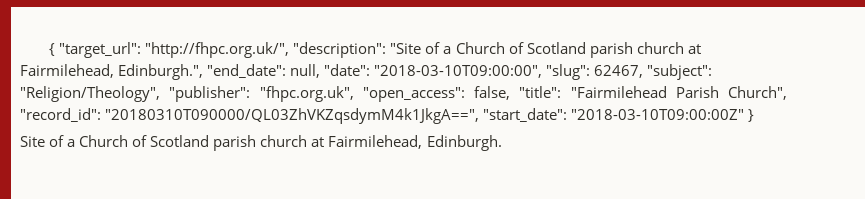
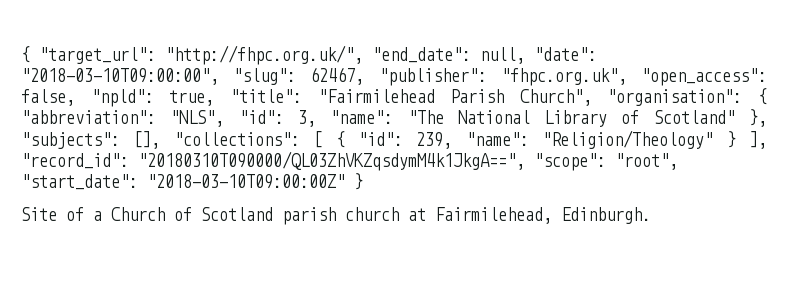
[293,42,701,58] [20,64,204,80] "description": "Site of a Church of Scotland parish church at Fairmilehead, Edinburgh.", -> (363, 55) none
[647,64,713,80] [20,86,160,102] "subject": "Religion/Theology", -> (365, 76) none
(510, 93) none -> [90,89,215,107] "npld": true,
[20,108,480,124] "record_id": "20180310T090000/QL03ZhVKZqsdymM4k1JkgA==", -> [607,88,767,106] [21,109,767,127] [21,130,767,149] [21,151,678,171] "organisation": { "abbreviation": "NLS", "id": 3, "name": "The National Library of Scotland" }, "subjects": [], "collections": [ { "id": 239, "name": "Religion/Theology" } ], "record_id": "20180310T090000/QL03ZhVKZqsdymM4k1JkgA==", "scope": "root",

